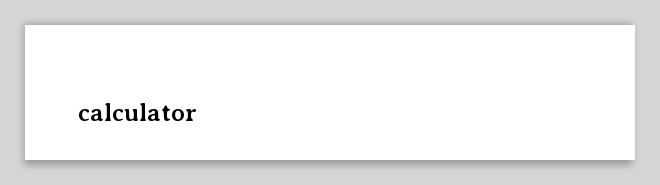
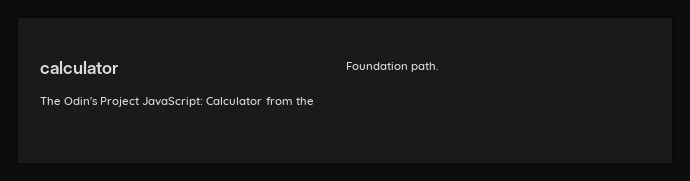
(197, 112) none -> [40,97,314,107] [346,62,440,72] // The Odin's Project JavaScript: Calculator from the Foundation path.

